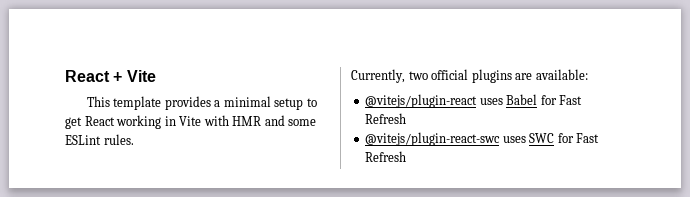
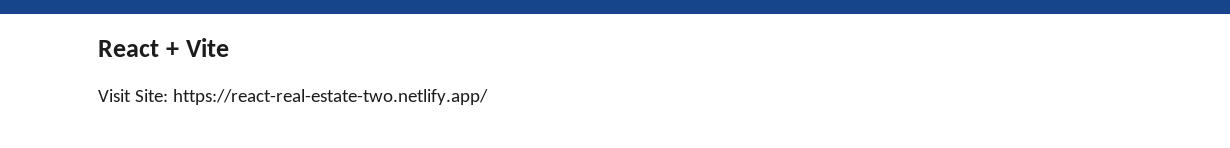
[86,96,317,110] [65,115,317,129] [65,134,134,145] [351,69,588,83] [365,94,583,108] [365,113,407,124] [365,132,600,146] [365,151,407,162] This template provides a minimal setup to get React working in Vite with HMR and some ESLint rules. // Currently, two official plugins are available: // @vitejs/plugin-react uses Babel for Fast Refresh // @vitejs/plugin-react-swc uses SWC for Fast Refresh -> [98,89,488,105] Visit Site: https://react-real-estate-two.netlify.app/

